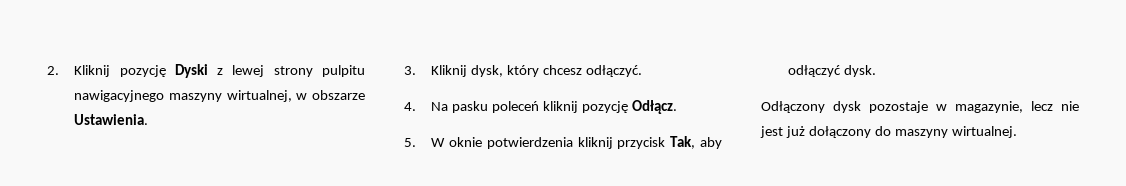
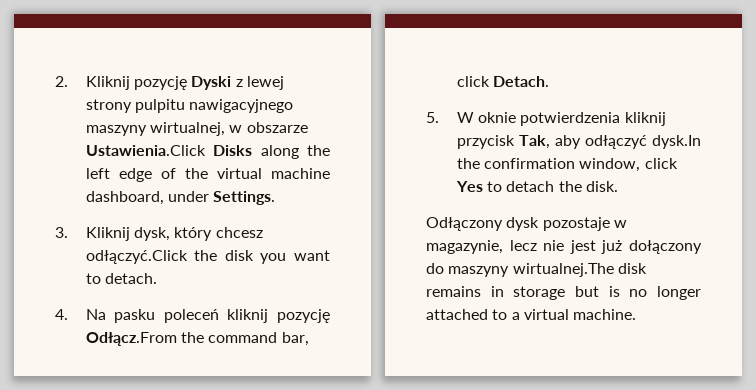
[74,114,149,125] Ustawienia. -> [85,145,330,159] [85,168,330,182] [85,191,276,205] Ustawienia.Click Disks along the left edge of the virtual machine dashboard, under Settings.
[585,65,642,77] odłączyć. -> [85,250,330,264] [85,273,158,284] odłączyć.Click the disk you want to detach.
[631,100,677,114] Odłącz. -> [85,332,309,346] [456,76,550,87] Odłącz.From the command bar, click Detach.
[844,65,877,77] dysk. -> [652,135,701,149] [456,158,678,172] [455,181,619,192] dysk.In the confirmation window, click Yes to detach the disk.
[951,126,1017,138] wirtualnej. -> [512,263,647,277] [426,286,701,300] [426,309,637,320] wirtualnej.The disk remains in storage but is no longer attached to a virtual machine.

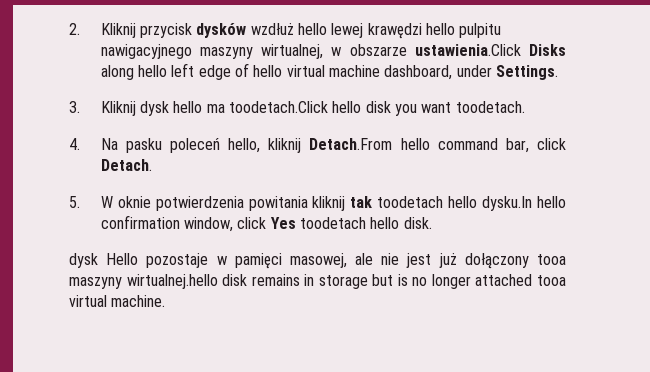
[134,76,285,90] [85,99,132,113] pozycję Dyski z lewej strony -> [140,23,456,39] przycisk dysków wzdłuż hello lewej krawędzi hello
[85,145,206,156] Ustawienia.Click -> [414,44,521,56] ustawienia.Click
[307,145,330,156] the -> [138,65,168,77] hello
[184,168,208,179] the -> [253,65,283,77] hello
[134,227,263,241] [85,250,218,264] dysk, który chcesz odłączyć.Click the -> [140,101,362,116] dysk hello ma toodetach.Click hello
[85,273,158,284] to detach. -> [455,101,525,113] toodetach.
[227,309,330,323] [85,332,205,346] kliknij pozycję Odłącz.From the -> [228,138,430,153] hello, kliknij Detach.From hello
[624,112,666,126] [456,135,701,149] [456,158,678,172] [455,181,619,192] [426,217,627,231] [426,240,537,254] kliknij przycisk Tak, aby odłączyć dysk.In the confirmation window, click Yes to detach the disk. // Odłączony dysk pozostaje w magazynie, lecz -> [248,196,567,211] [100,215,432,232] [69,253,374,269] powitania kliknij tak toodetach hello dysku.In hello confirmation window, click Yes toodetach hello disk. // dysk Hello pozostaje w pamięci masowej, ale
[426,263,614,277] do maszyny wirtualnej.The -> [537,254,566,265] [69,274,218,289] tooa maszyny wirtualnej.hello
[492,309,520,320] to a -> [537,275,567,286] tooa

